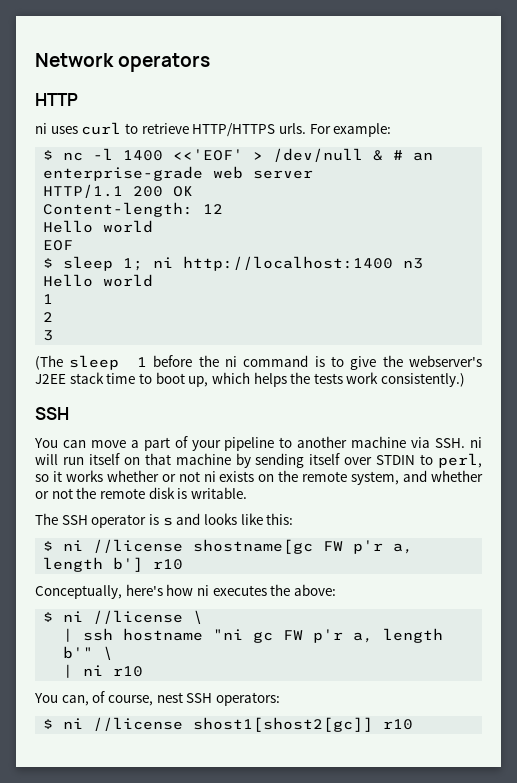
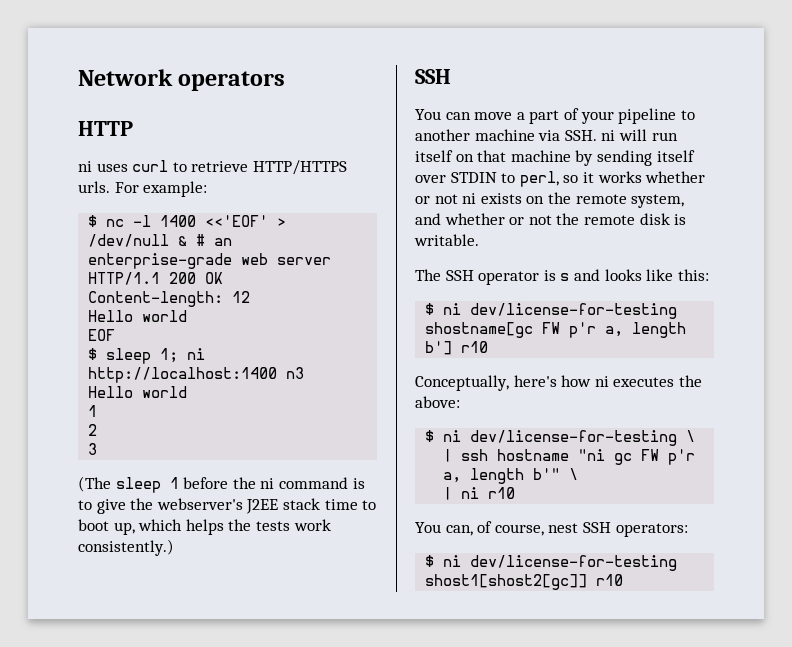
[93,539,184,553] //license -> [470,303,678,319] dev/license-for-testing
[93,610,184,624] //license -> [470,430,678,446] dev/license-for-testing
[93,717,184,731] //license -> [470,555,678,571] dev/license-for-testing

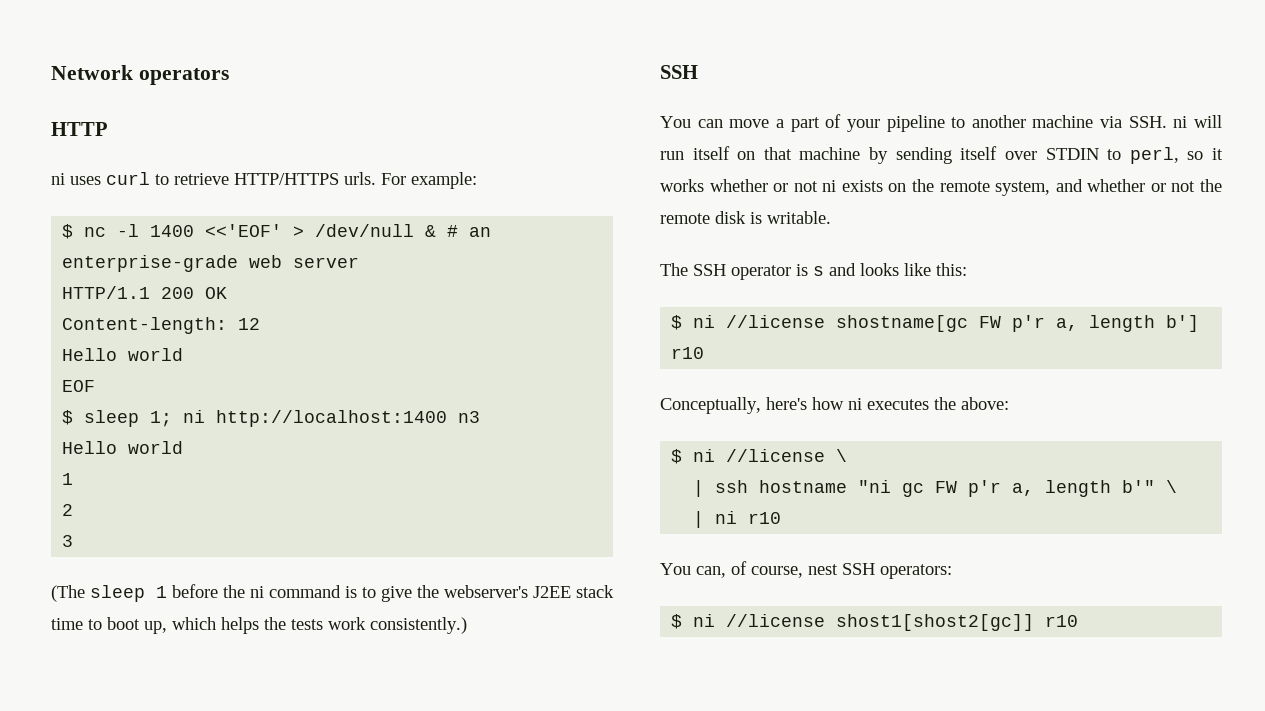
[470,303,678,319] dev/license-for-testing -> [726,315,826,328] //license
[470,430,678,446] dev/license-for-testing -> [726,449,826,462] //license
[470,555,678,571] dev/license-for-testing -> [726,614,826,627] //license

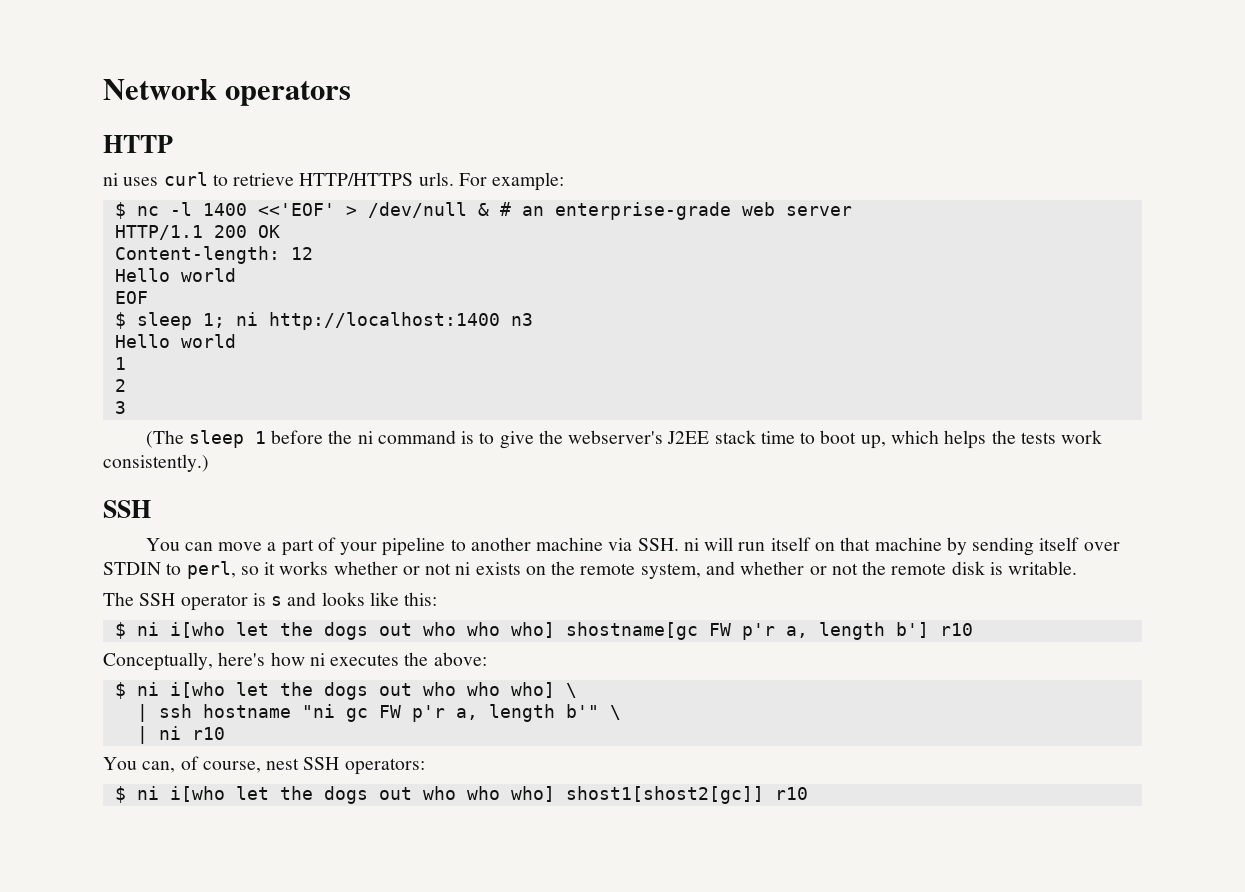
[726,315,826,328] //license -> [169,622,555,640] i[who let the dogs out who who who]
[726,449,826,462] //license -> [169,682,555,700] i[who let the dogs out who who who]
[726,614,826,627] //license -> [169,786,555,804] i[who let the dogs out who who who]

